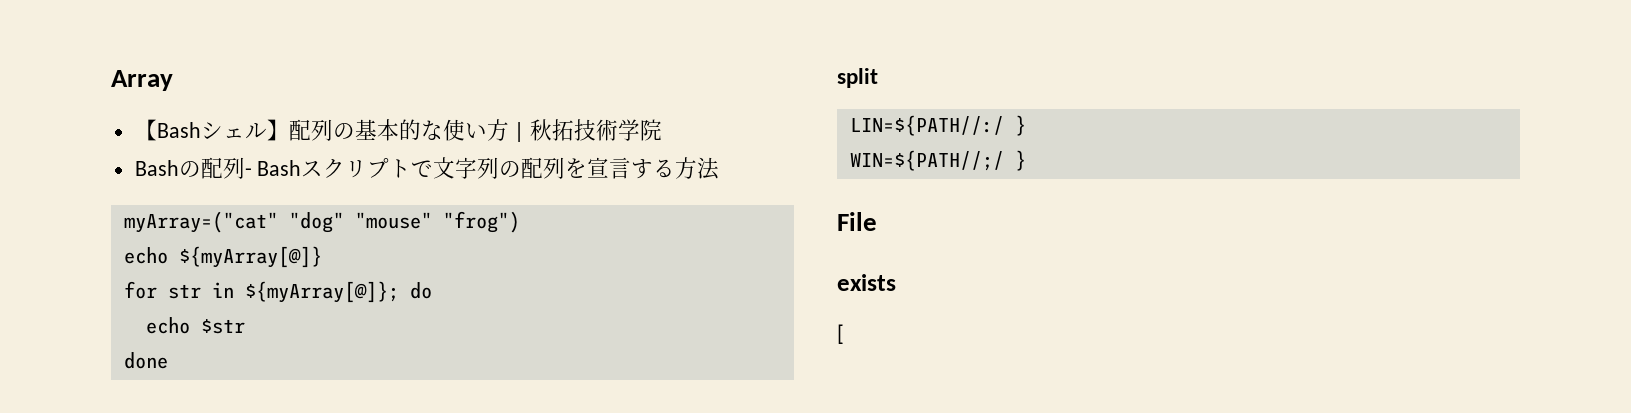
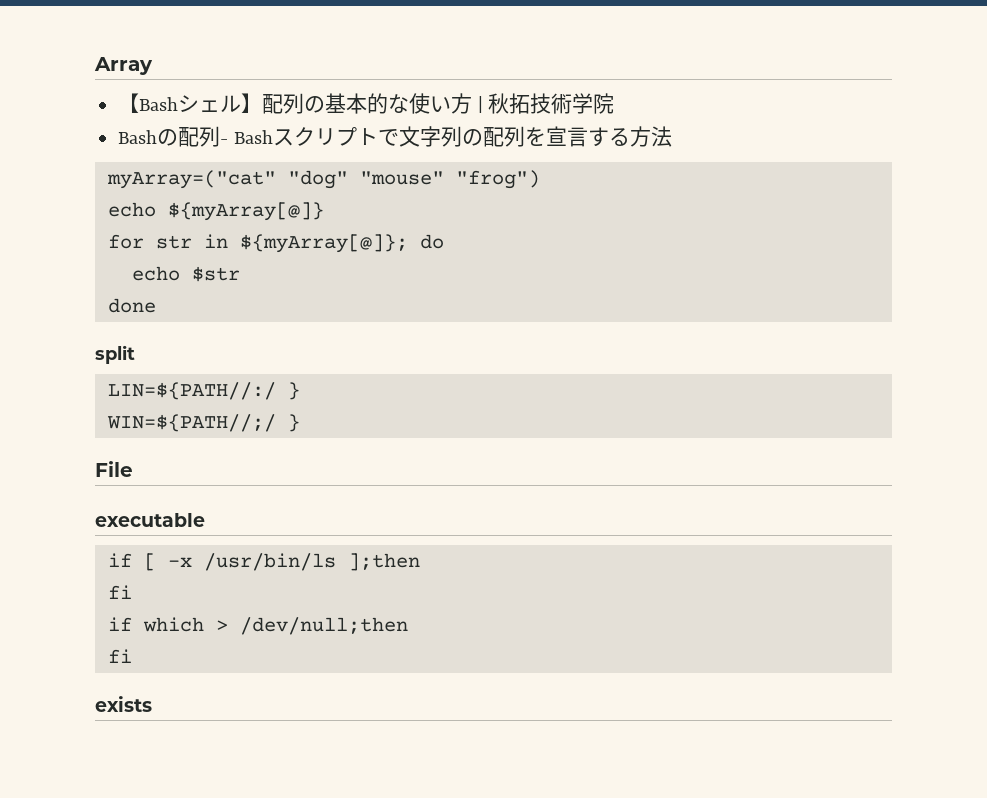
(877, 221) none -> [95,513,205,527] [107,553,420,571] [107,585,132,599] [107,617,408,635] [107,649,132,663] // executable // if [ -x /usr/bin/ls ];then // fi // if which > /dev/null;then // fi
[837,324,844,344] // [ -> (152, 704) none

